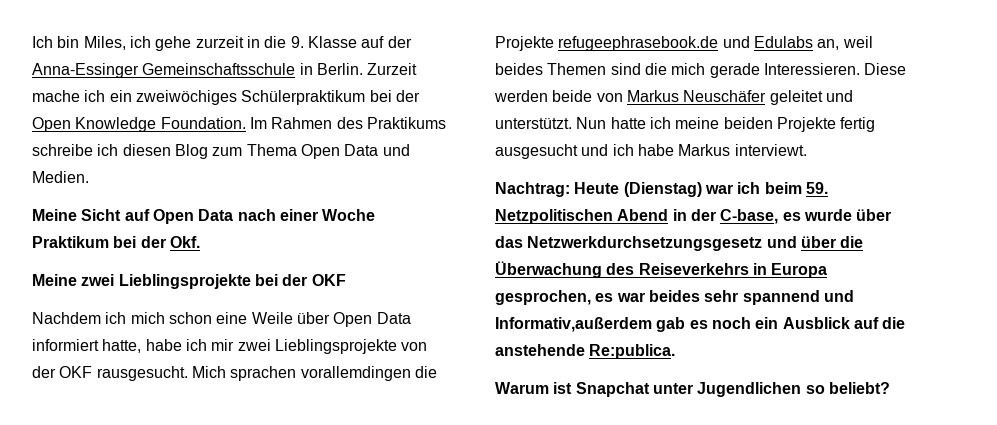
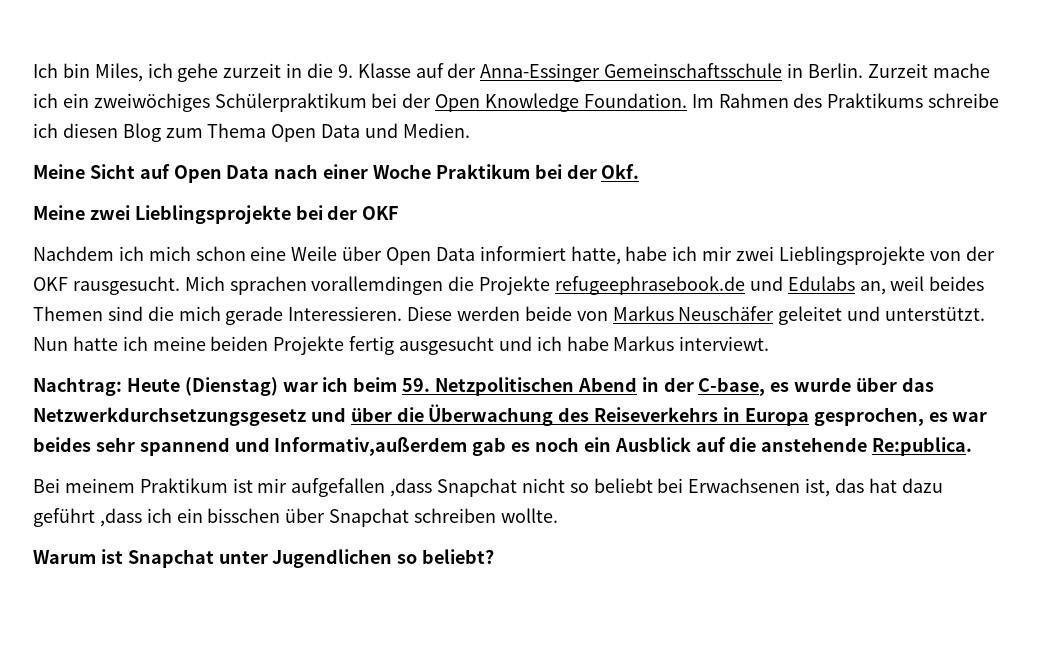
(676, 351) none -> [33,478,943,497] [33,508,558,527] // Bei meinem Praktikum ist mir aufgefallen ,dass Snapchat nicht so beliebt bei Erwachsenen ist, das hat dazu geführt ,dass ich ein bisschen über Snapchat schreiben wollte.

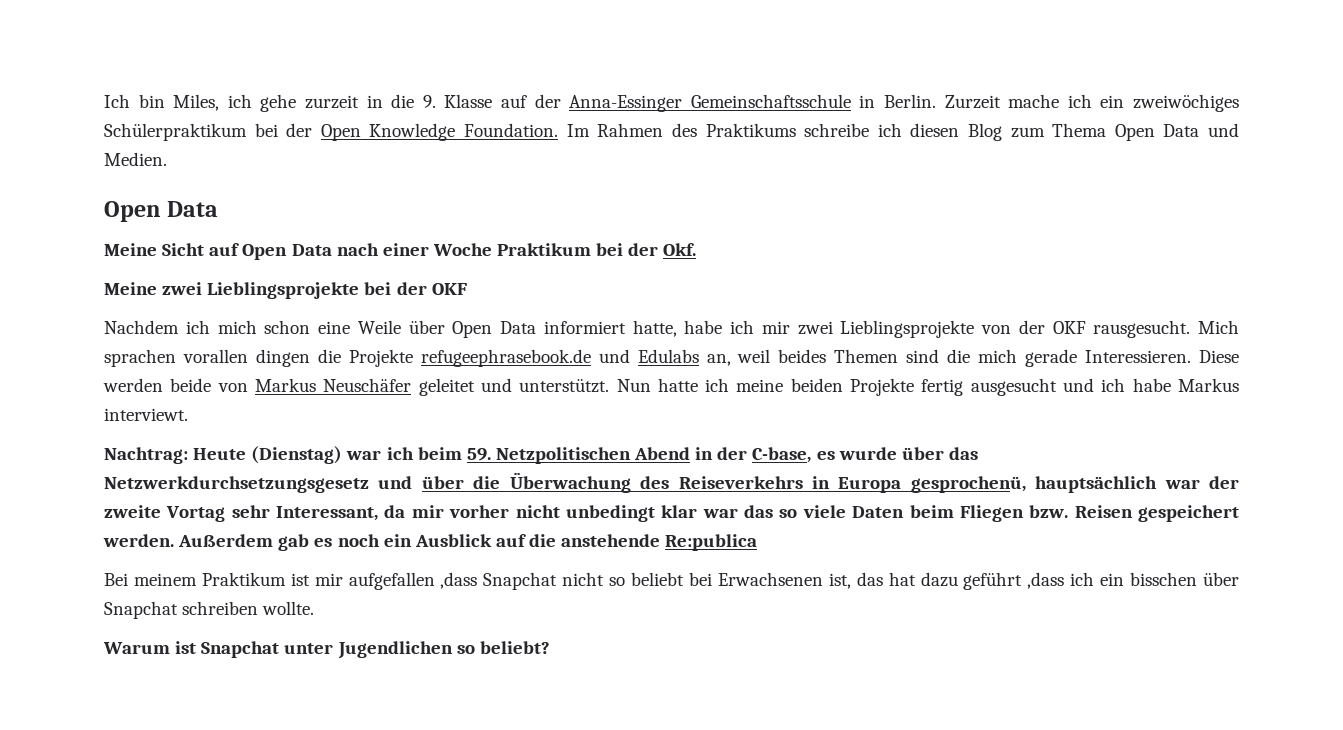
(470, 130) none -> [104,201,219,222] // Open Data
[311,276,444,295] vorallemdingen -> [182,349,310,367] vorallen dingen
[813,407,988,426] [33,437,468,456] gesprochen, es war beides sehr spannend und Informativ,außerdem -> [910,476,1239,493] [104,505,1239,522] [103,534,274,547] gesprochenü, hauptsächlich war der zweite Vortag sehr Interessant, da mir vorher nicht unbedingt klar war das so viele Daten beim Fliegen bzw. Reisen gespeichert werden. Außerdem
[872,437,973,456] Re:publica. -> [665,534,758,551] Re:publica

